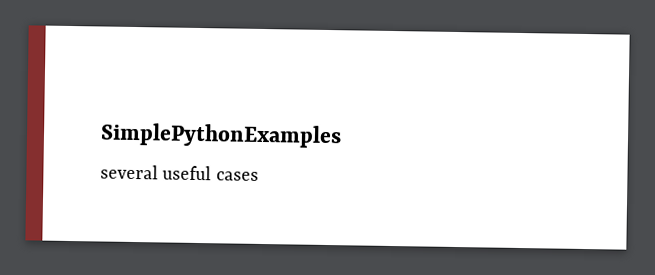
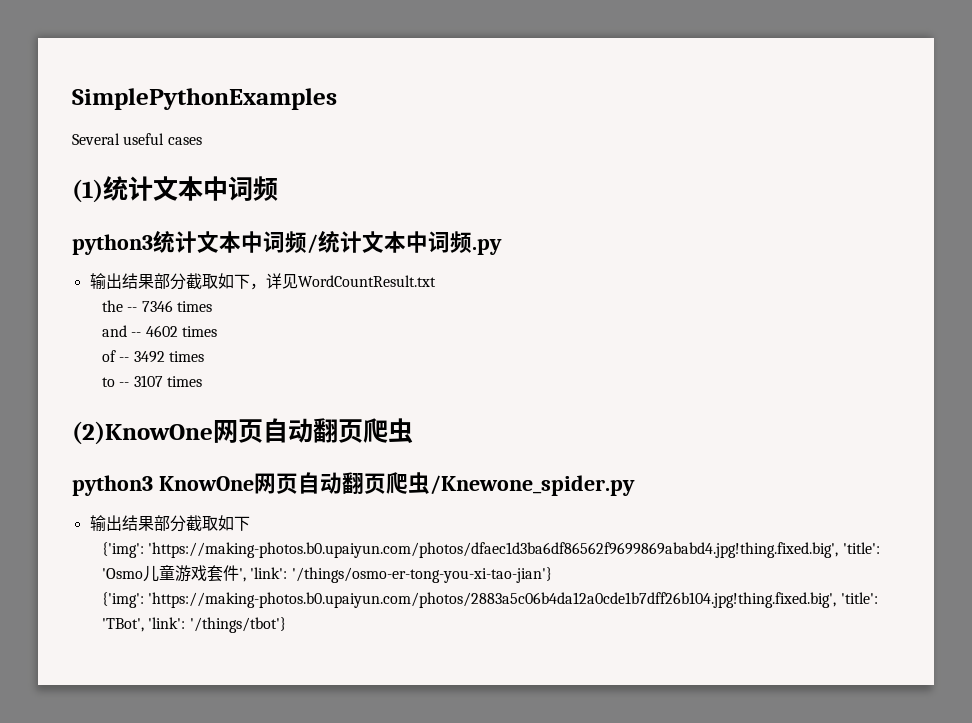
[100,164,158,180] several -> [72,133,120,145] Several
(259, 176) none -> [72,176,278,203] [72,230,502,255] [89,273,436,290] [101,300,212,312] [101,325,217,337] [101,350,204,363] [101,375,202,387] [72,418,413,445] [72,472,635,496] [89,515,250,532] [101,542,880,558] [101,565,552,583] [101,592,878,608] [101,617,286,633] // (1)统计文本中词频 // python3统计文本中词频/统计文本中词频.py // 输出结果部分截取如下，详见WordCountResult.txt // the -- 7346 times // and -- 4602 times // of -- 3492 times // to -- 3107 times // (2)KnowOne网页自动翻页爬虫 // python3 KnowOne网页自动翻页爬虫/Knewone_spider.py // 输出结果部分截取如下 // {'img': 'https://making-photos.b0.upaiyun.com/photos/dfaec1d3ba6df86562f9699869ababd4.jpg!thing.fixed.big', 'title': 'Osmo儿童游戏套件', 'link': '/things/osmo-er-tong-you-xi-tao-jian'} // {'img': 'https://making-photos.b0.upaiyun.com/photos/2883a5c06b4da12a0cde1b7dff26b104.jpg!thing.fixed.big', 'title': 'TBot', 'link': '/things/tbot'}

